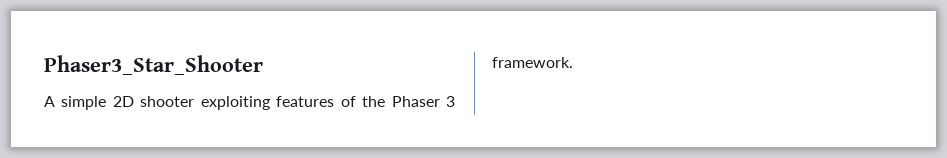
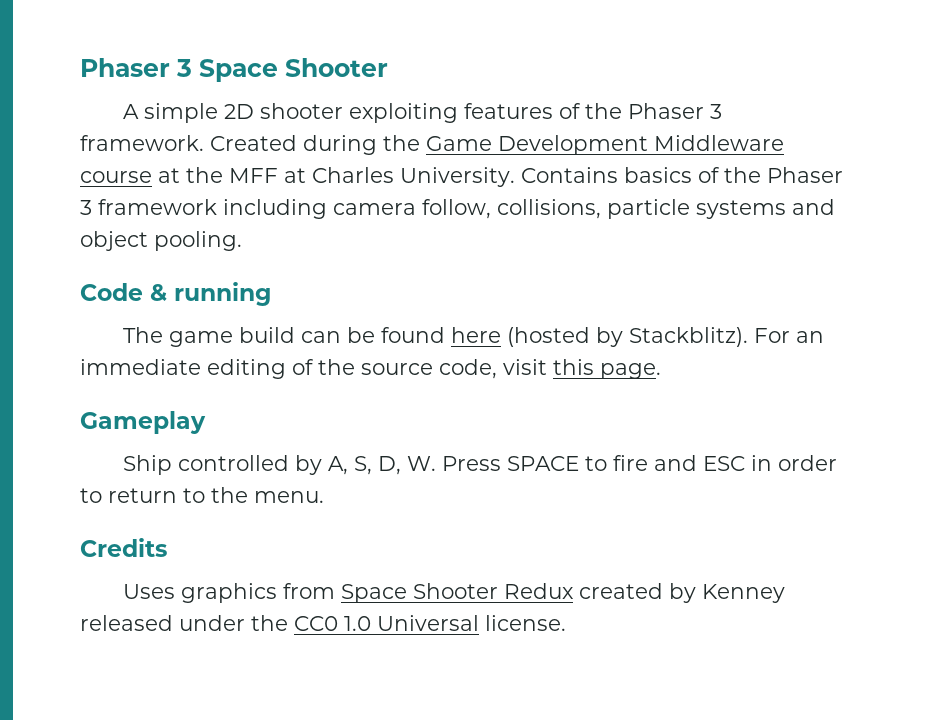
[44,55,263,75] Phaser3_Star_Shooter -> [80,58,388,82] Phaser 3 Space Shooter
(573, 62) none -> [210,135,784,155] [80,167,843,187] [80,199,835,219] [80,231,242,251] [80,282,271,306] [122,327,824,347] [80,359,661,379] [80,411,206,434] [122,455,837,475] [80,487,324,503] [80,538,167,557] [122,583,785,603] [80,615,566,631] Created during the Game Development Middleware course at the MFF at Charles University. Contains basics of the Phaser 3 framework including camera follow, collisions, particle systems and object pooling. // Code & running // The game build can be found here (hosted by Stackblitz). For an immediate editing of the source code, visit this page. // Gameplay // Ship controlled by A, S, D, W. Press SPACE to fire and ESC in order to return to the menu. // Credits // Uses graphics from Space Shooter Redux created by Kenney released under the CC0 1.0 Universal license.

